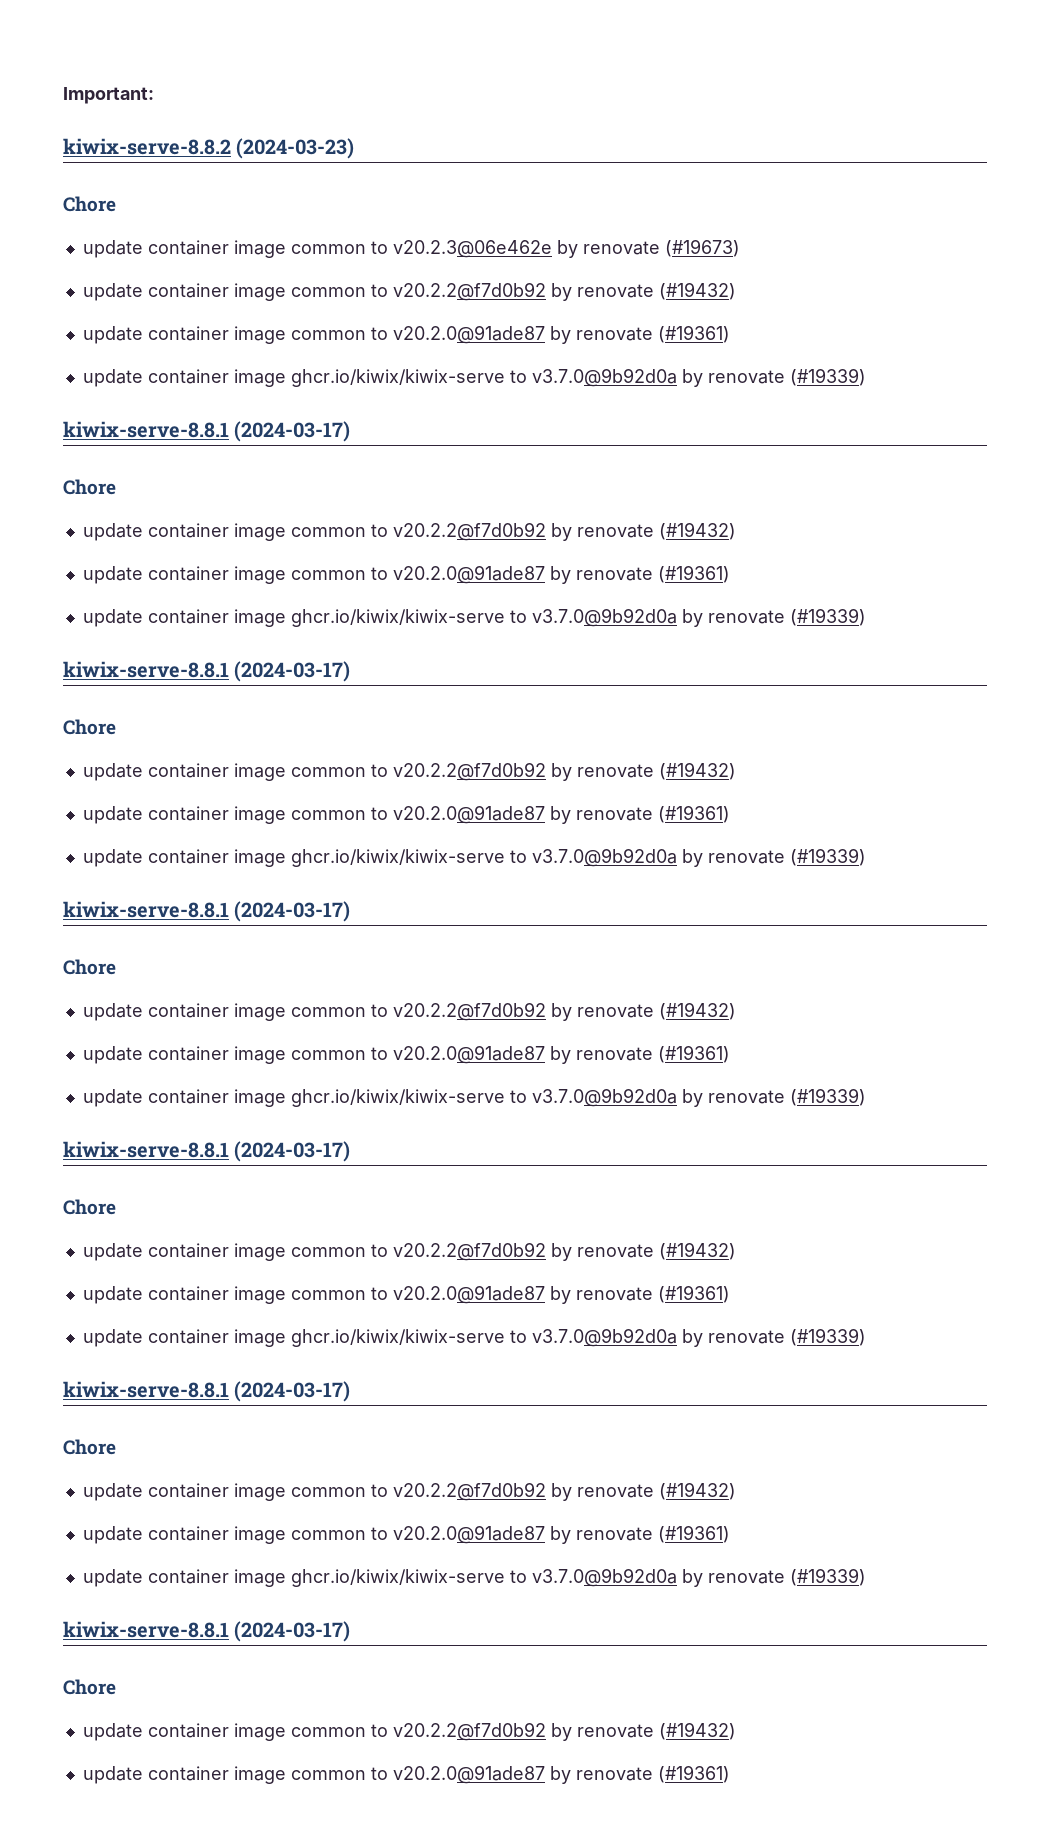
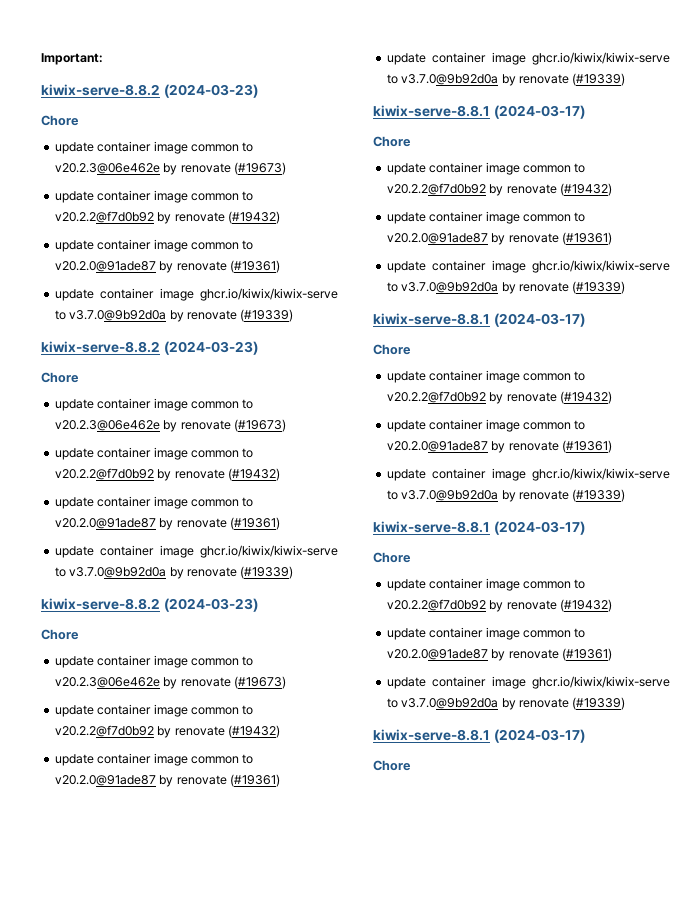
(866, 377) none -> [41,341,258,355] [41,372,79,383] [54,398,254,411] [54,419,286,432] [54,447,254,460] [54,468,280,481] [54,496,254,509] [54,517,280,530] [54,545,338,558] [54,566,294,579] [41,598,258,612] [41,629,79,640] [54,655,254,668] [54,676,286,689] [54,704,254,717] [54,725,280,738] [54,753,254,766] [54,774,280,787] [386,52,670,65] [386,73,626,86] // kiwix-serve-8.8.2 (2024-03-23) // Chore // update container image common to v20.2.3@06e462e by renovate (#19673) // update container image common to v20.2.2@f7d0b92 by renovate (#19432) // update container image common to v20.2.0@91ade87 by renovate (#19361) // update container image ghcr.io/kiwix/kiwix-serve to v3.7.0@9b92d0a by renovate (#19339) // kiwix-serve-8.8.2 (2024-03-23) // Chore // update container image common to v20.2.3@06e462e by renovate (#19673) // update container image common to v20.2.2@f7d0b92 by renovate (#19432) // update container image common to v20.2.0@91ade87 by renovate (#19361) // update container image ghcr.io/kiwix/kiwix-serve to v3.7.0@9b92d0a by renovate (#19339)
[82,1242,736,1261] [82,1285,730,1304] [82,1328,866,1347] [63,1381,351,1402] [63,1439,116,1455] [82,1482,736,1501] [82,1525,730,1544] [82,1568,866,1587] [63,1621,351,1642] [63,1679,116,1695] [82,1722,736,1741] [82,1765,730,1784] // update container image common to v20.2.2@f7d0b92 by renovate (#19432) // update container image common to v20.2.0@91ade87 by renovate (#19361) // update container image ghcr.io/kiwix/kiwix-serve to v3.7.0@9b92d0a by renovate (#19339) // kiwix-serve-8.8.1 (2024-03-17) // Chore // update container image common to v20.2.2@f7d0b92 by renovate (#19432) // update container image common to v20.2.0@91ade87 by renovate (#19361) // update container image ghcr.io/kiwix/kiwix-serve to v3.7.0@9b92d0a by renovate (#19339) // kiwix-serve-8.8.1 (2024-03-17) // Chore // update container image common to v20.2.2@f7d0b92 by renovate (#19432) // update container image common to v20.2.0@91ade87 by renovate (#19361) -> (411, 765) none

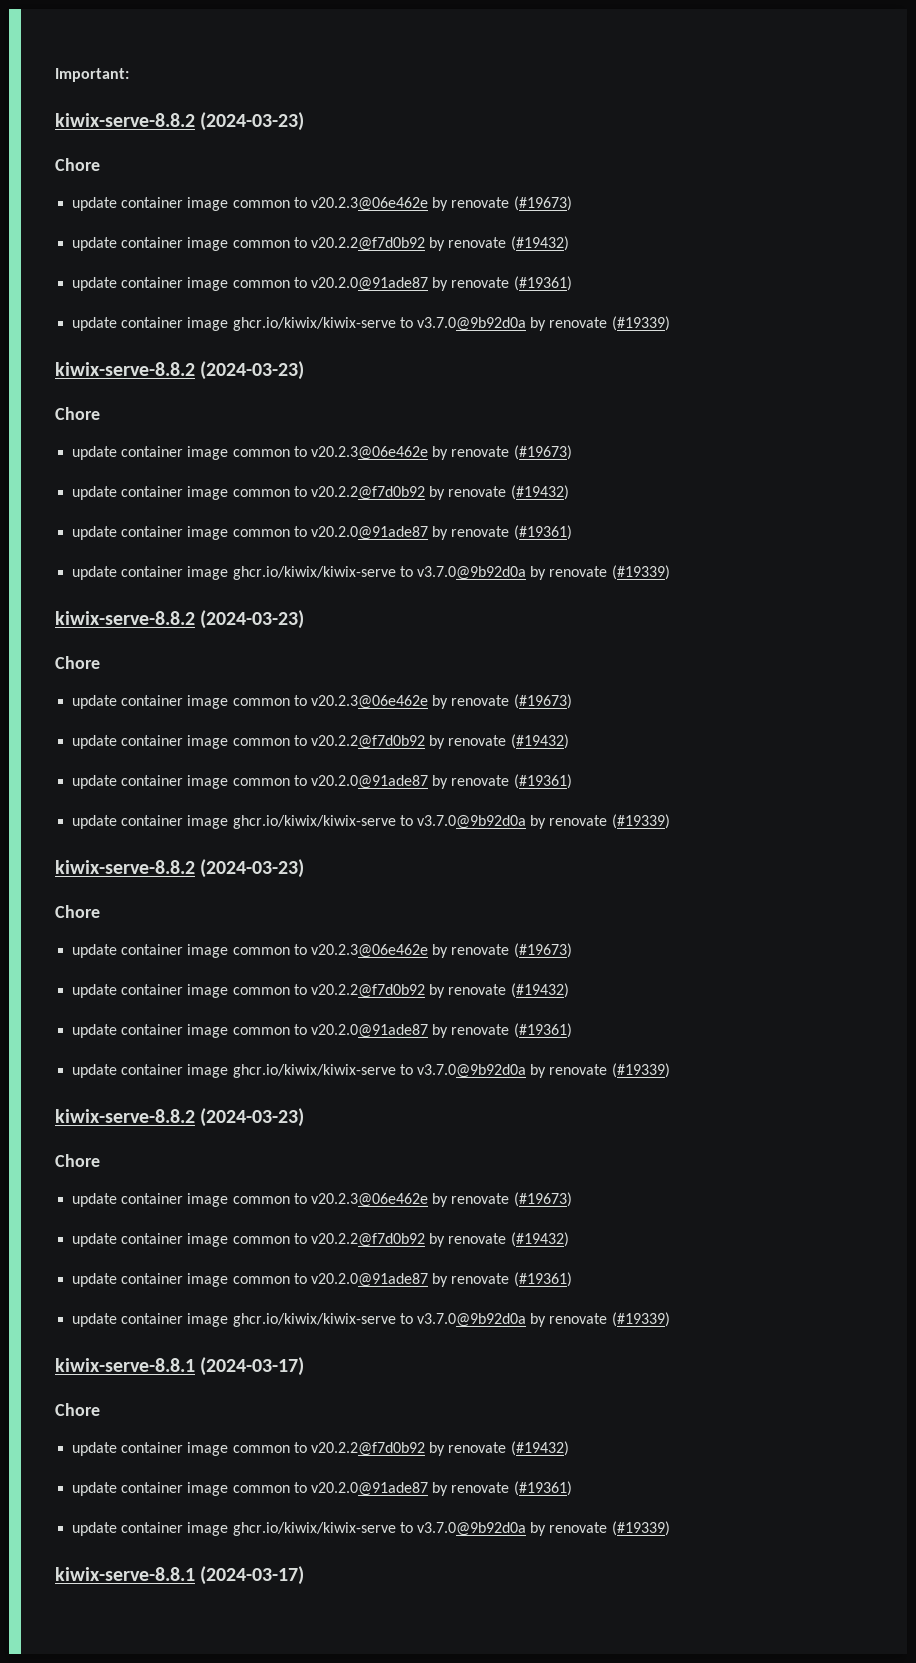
(626, 79) none -> [55,859,305,878] [55,905,100,918] [72,943,572,958] [72,983,569,998] [72,1023,572,1038] [72,1063,670,1078] [55,1108,305,1127] [55,1154,100,1167] [72,1192,572,1207] [72,1232,569,1247] [72,1272,572,1287] [72,1312,670,1327] // kiwix-serve-8.8.2 (2024-03-23) // Chore // update container image common to v20.2.3@06e462e by renovate (#19673) // update container image common to v20.2.2@f7d0b92 by renovate (#19432) // update container image common to v20.2.0@91ade87 by renovate (#19361) // update container image ghcr.io/kiwix/kiwix-serve to v3.7.0@9b92d0a by renovate (#19339) // kiwix-serve-8.8.2 (2024-03-23) // Chore // update container image common to v20.2.3@06e462e by renovate (#19673) // update container image common to v20.2.2@f7d0b92 by renovate (#19432) // update container image common to v20.2.0@91ade87 by renovate (#19361) // update container image ghcr.io/kiwix/kiwix-serve to v3.7.0@9b92d0a by renovate (#19339)
[373,344,411,355] [386,370,586,383] [386,391,612,404] [386,419,586,432] [386,440,612,453] [386,468,670,481] [386,489,626,502] [373,521,585,535] [373,552,411,563] [386,578,586,591] [386,599,612,612] [386,627,586,640] [386,648,612,661] [386,676,670,689] [386,697,626,710] [373,729,585,743] [373,760,411,771] // Chore // update container image common to v20.2.2@f7d0b92 by renovate (#19432) // update container image common to v20.2.0@91ade87 by renovate (#19361) // update container image ghcr.io/kiwix/kiwix-serve to v3.7.0@9b92d0a by renovate (#19339) // kiwix-serve-8.8.1 (2024-03-17) // Chore // update container image common to v20.2.2@f7d0b92 by renovate (#19432) // update container image common to v20.2.0@91ade87 by renovate (#19361) // update container image ghcr.io/kiwix/kiwix-serve to v3.7.0@9b92d0a by renovate (#19339) // kiwix-serve-8.8.1 (2024-03-17) // Chore -> (305, 1575) none

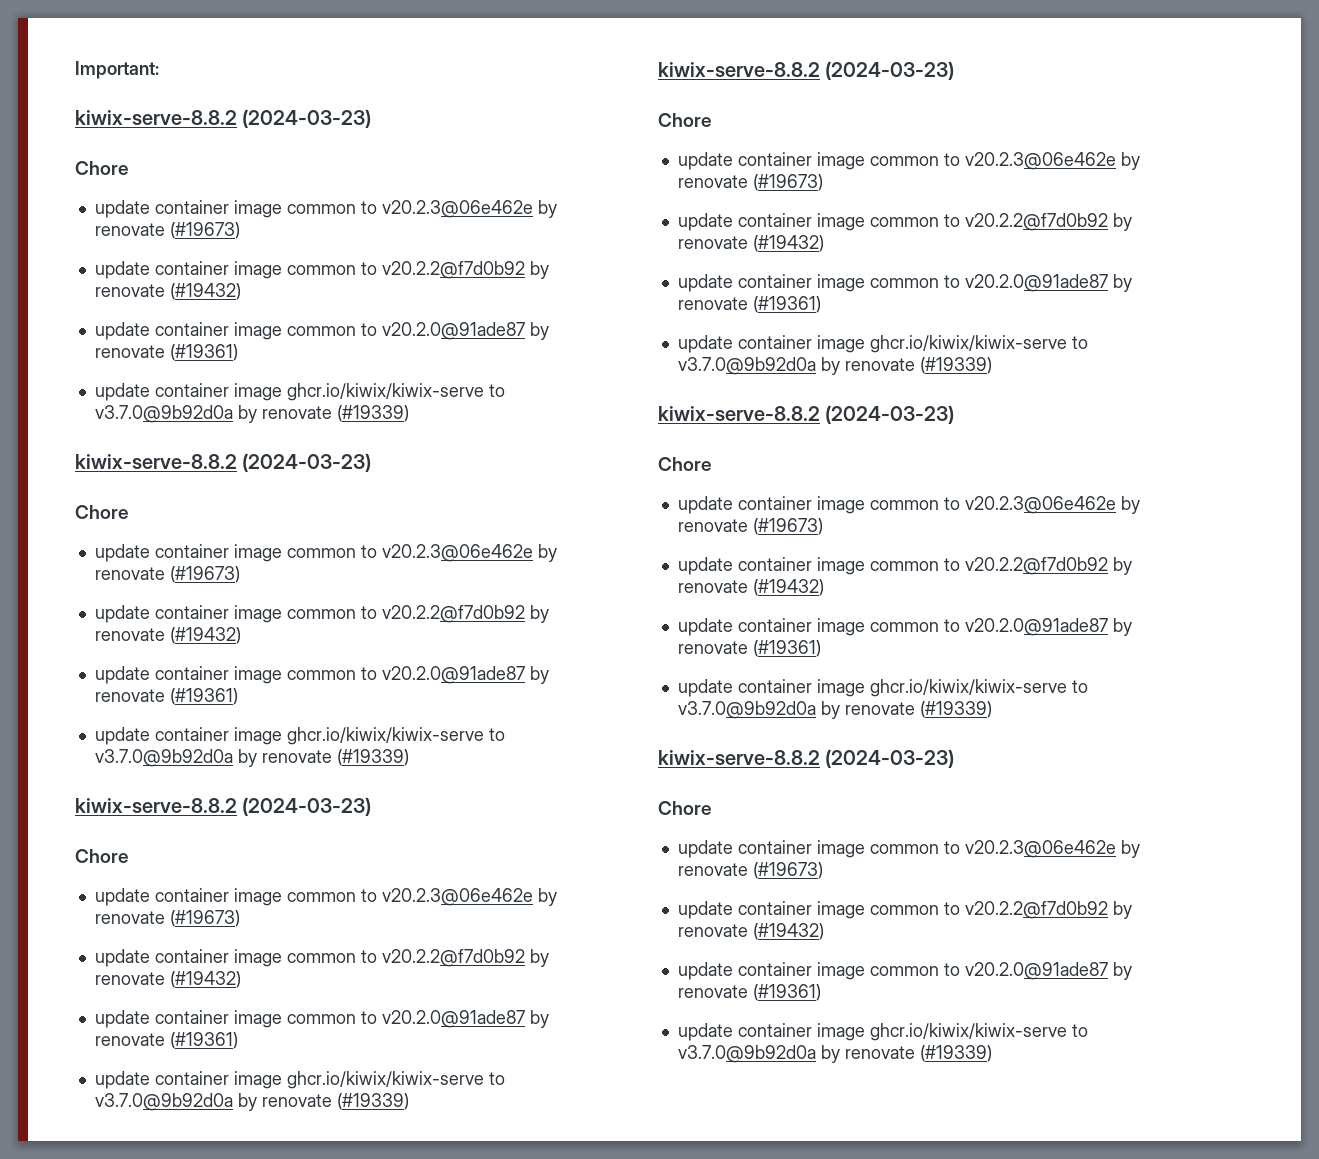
[55,1357,305,1376] [55,1403,100,1416] kiwix-serve-8.8.1 (2024-03-17) // Chore -> [658,749,955,768] [658,801,712,815] [677,840,1140,858] [677,862,823,879] kiwix-serve-8.8.2 (2024-03-23) // Chore // update container image common to v20.2.3@06e462e by renovate (#19673)
[55,1566,305,1585] // kiwix-serve-8.8.1 (2024-03-17) -> (992, 1053) none

